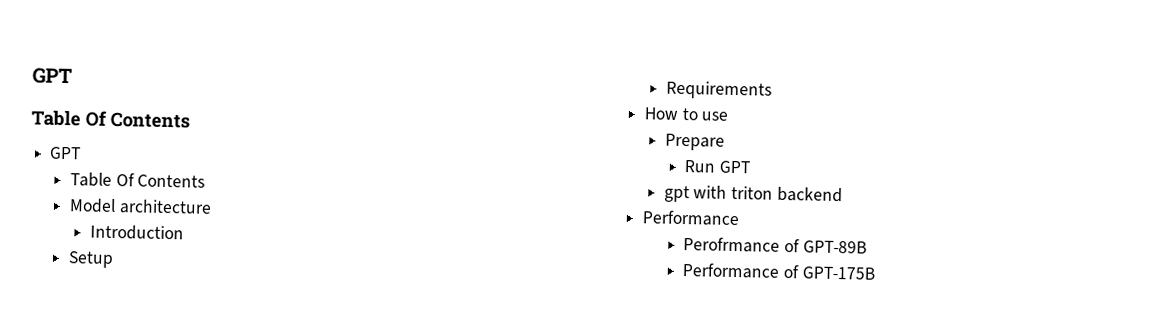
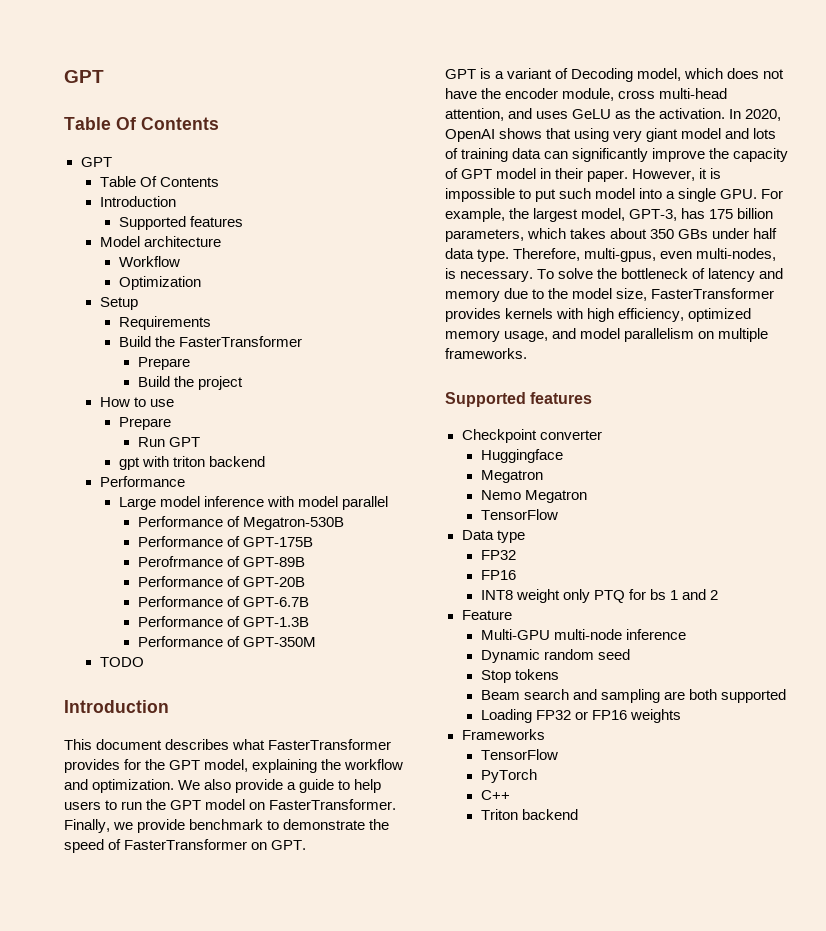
(206, 181) none -> [99,196,176,207] [118,216,243,230] // Introduction // Supported features
[89,224,184,241] Introduction -> [118,256,180,267] [118,276,201,290] Workflow // Optimization
(772, 90) none -> [118,336,302,347] [137,357,190,370] [137,376,243,390] // Build the FasterTransformer // Prepare // Build the project
(740, 218) none -> [118,496,388,510] [137,516,344,530] [137,536,313,547] // Large model inference with model parallel // Performance of Megatron-530B // Performance of GPT-175B
[801,266,875,280] GPT-175B -> [242,577,305,587] [137,596,309,607] [137,616,309,627] [137,636,316,647] [99,657,144,667] [64,700,169,713] [64,739,392,750] [64,759,404,773] [64,779,382,793] [64,799,397,810] [64,819,390,833] [64,839,307,853] [445,68,785,82] [445,88,728,101] [445,108,782,121] [445,128,777,142] [445,148,789,162] [445,168,722,182] [445,188,784,202] [445,208,774,222] [445,228,778,242] [445,248,777,262] [445,268,784,282] [445,288,775,302] [445,308,752,322] [445,328,769,342] [445,348,527,359] [445,392,593,407] [461,429,602,443] [480,449,563,463] [480,470,543,483] [480,490,587,503] [480,509,558,520] [461,530,525,543] [480,550,516,560] [480,570,516,580] [480,589,718,603] [461,610,512,620] [480,629,686,640] [480,649,630,663] [480,669,559,683] [480,689,786,703] [480,709,681,723] [461,729,545,740] [480,749,558,760] [480,769,537,783] [480,790,510,800] [480,809,578,820] GPT-20B // Performance of GPT-6.7B // Performance of GPT-1.3B // Performance of GPT-350M // TODO // Introduction // This document describes what FasterTransformer provides for the GPT model, explaining the workflow and optimization. We also provide a guide to help users to run the GPT model on FasterTransformer. Finally, we provide benchmark to demonstrate the speed of FasterTransformer on GPT. // GPT is a variant of Decoding model, which does not have the encoder module, cross multi-head attention, and uses GeLU as the activation. In 2020, OpenAI shows that using very giant model and lots of training data can significantly improve the capacity of GPT model in their paper. However, it is impossible to put such model into a single GPU. For example, the largest model, GPT-3, has 175 billion parameters, which takes about 350 GBs under half data type. Therefore, multi-gpus, even multi-nodes, is necessary. To solve the bottleneck of latency and memory due to the model size, FasterTransformer provides kernels with high efficiency, optimized memory usage, and model parallelism on multiple frameworks. // Supported features // Checkpoint converter // Huggingface // Megatron // Nemo Megatron // TensorFlow // Data type // FP32 // FP16 // INT8 weight only PTQ for bs 1 and 2 // Feature // Multi-GPU multi-node inference // Dynamic random seed // Stop tokens // Beam search and sampling are both supported // Loading FP32 or FP16 weights // Frameworks // TensorFlow // PyTorch // C++ // Triton backend

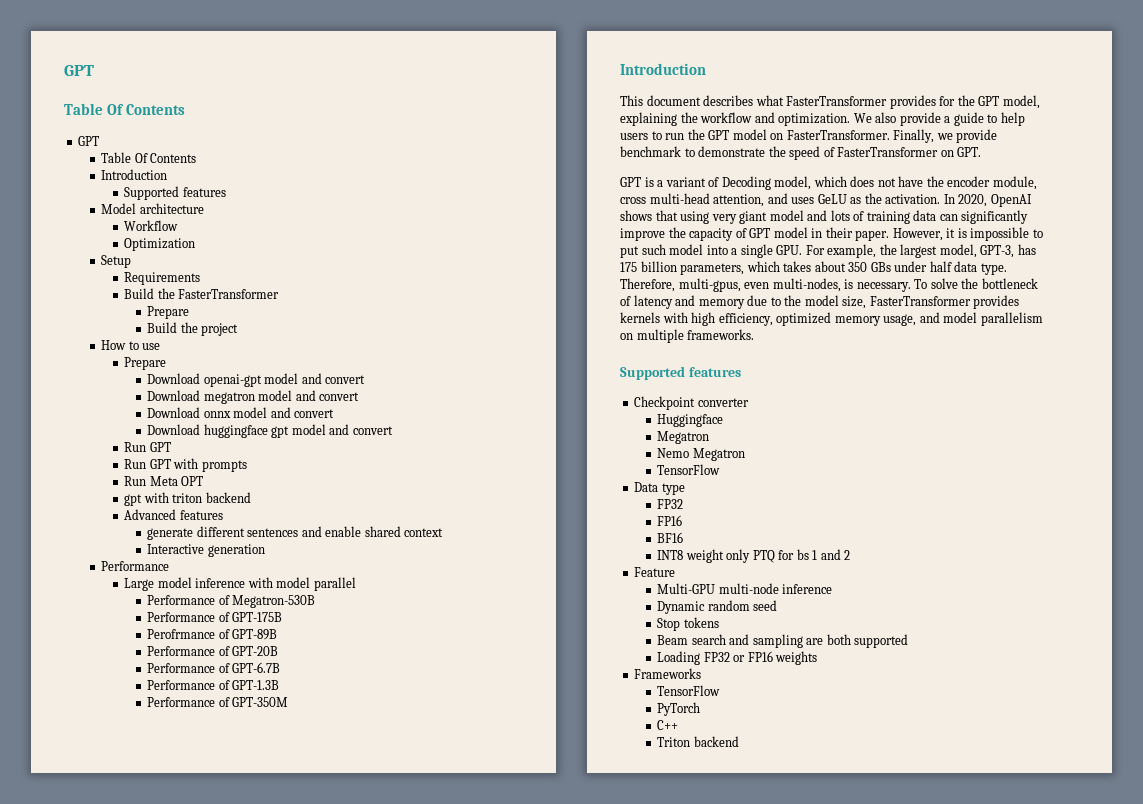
[137,437,200,447] [118,456,265,470] Run GPT // gpt with triton backend -> [147,373,366,387] [147,390,360,404] [147,407,335,418] [147,424,393,438] [124,442,171,452] [124,458,247,472] [124,476,204,486] [124,492,251,506] [124,509,223,520] [147,526,444,540] [147,544,265,557] Download openai-gpt model and convert // Download megatron model and convert // Download onnx model and convert // Download huggingface gpt model and convert // Run GPT // Run GPT with prompts // Run Meta OPT // gpt with triton backend // Advanced features // generate different sentences and enable shared context // Interactive generation
[99,657,144,667] // TODO -> (289, 702) none
(516, 575) none -> [657,532,684,543] // BF16

